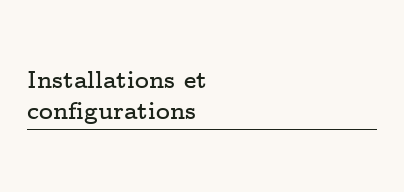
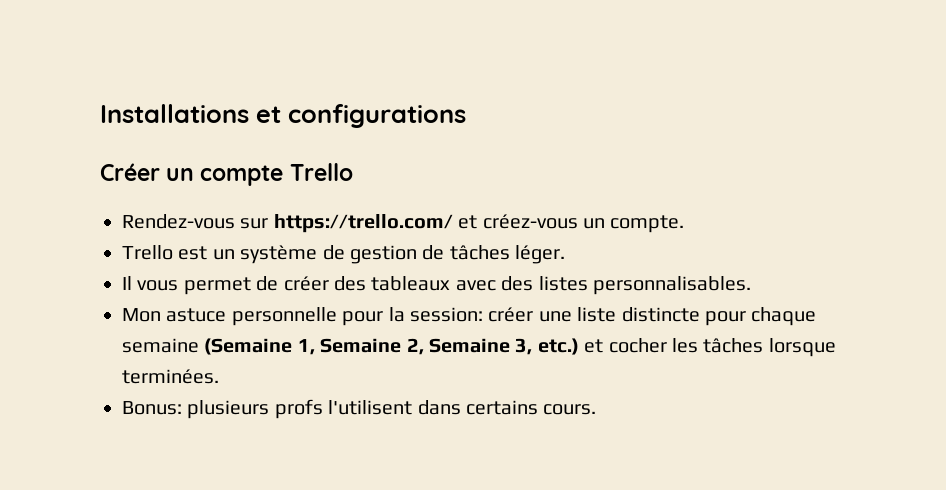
(196, 113) none -> [100,163,353,186] [122,214,685,233] [122,245,566,264] [122,276,751,295] [122,307,817,326] [122,338,836,357] [122,369,219,384] [122,399,597,419] // Créer un compte Trello // Rendez-vous sur https://trello.com/ et créez-vous un compte. // Trello est un système de gestion de tâches léger. // Il vous permet de créer des tableaux avec des listes personnalisables. // Mon astuce personnelle pour la session: créer une liste distincte pour chaque semaine (Semaine 1, Semaine 2, Semaine 3, etc.) et cocher les tâches lorsque terminées. // Bonus: plusieurs profs l'utilisent dans certains cours.

